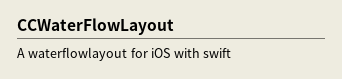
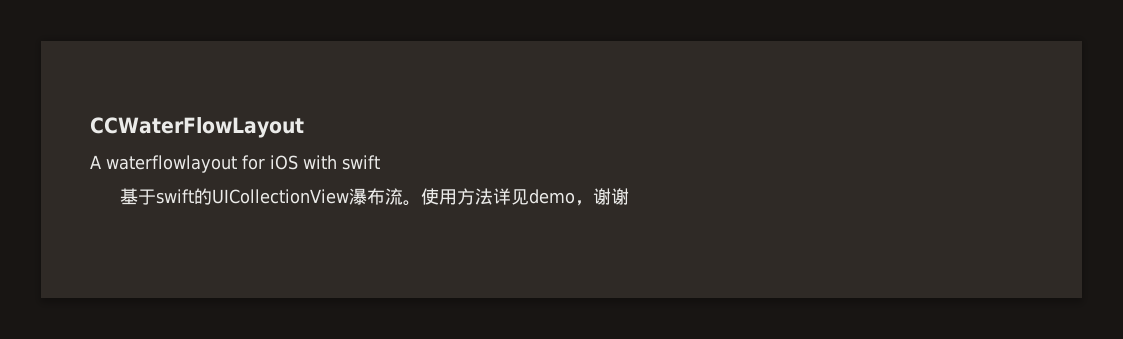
(231, 53) none -> [120,188,630,206] // 基于swift的UICollectionView瀑布流。使用方法详见demo，谢谢

